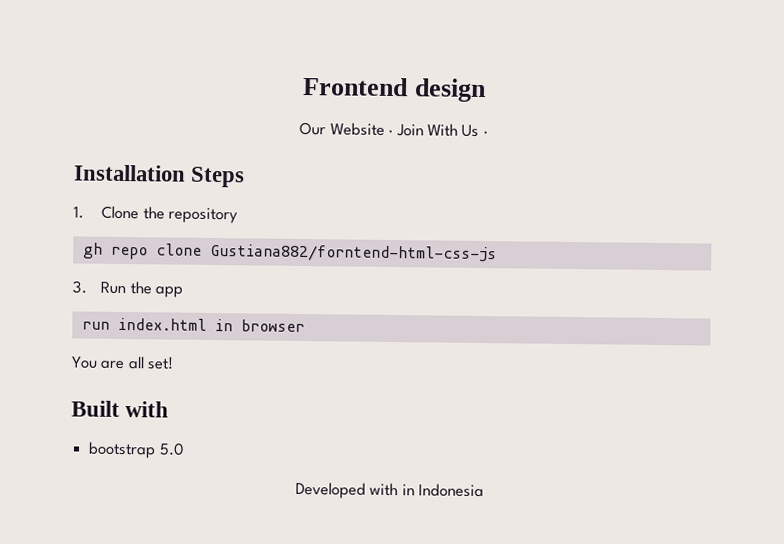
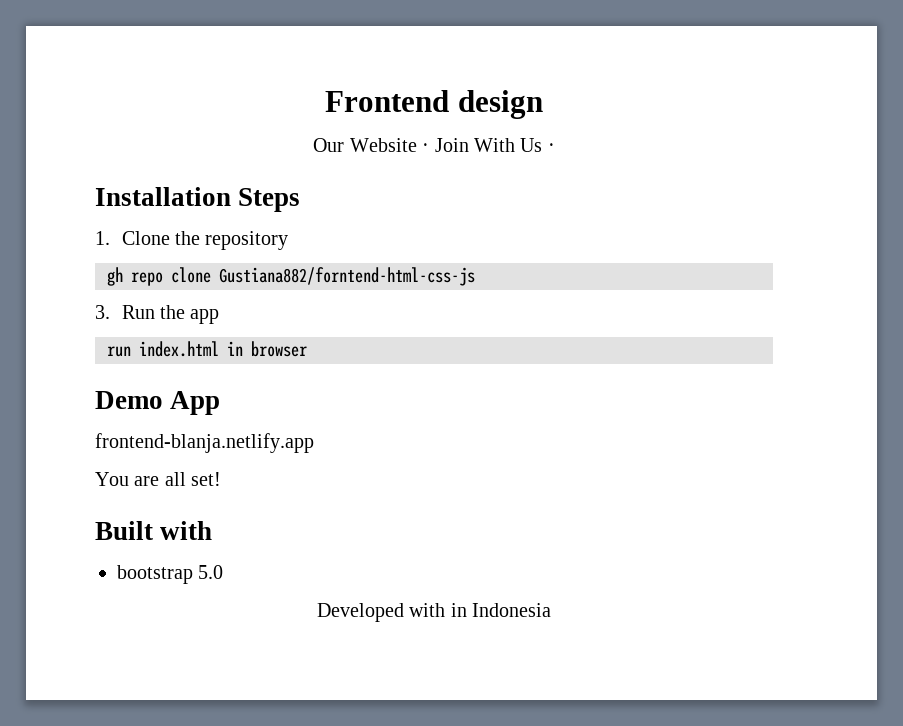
(305, 326) none -> [95,391,221,415] [95,433,314,453] // Demo App // frontend-blanja.netlify.app

